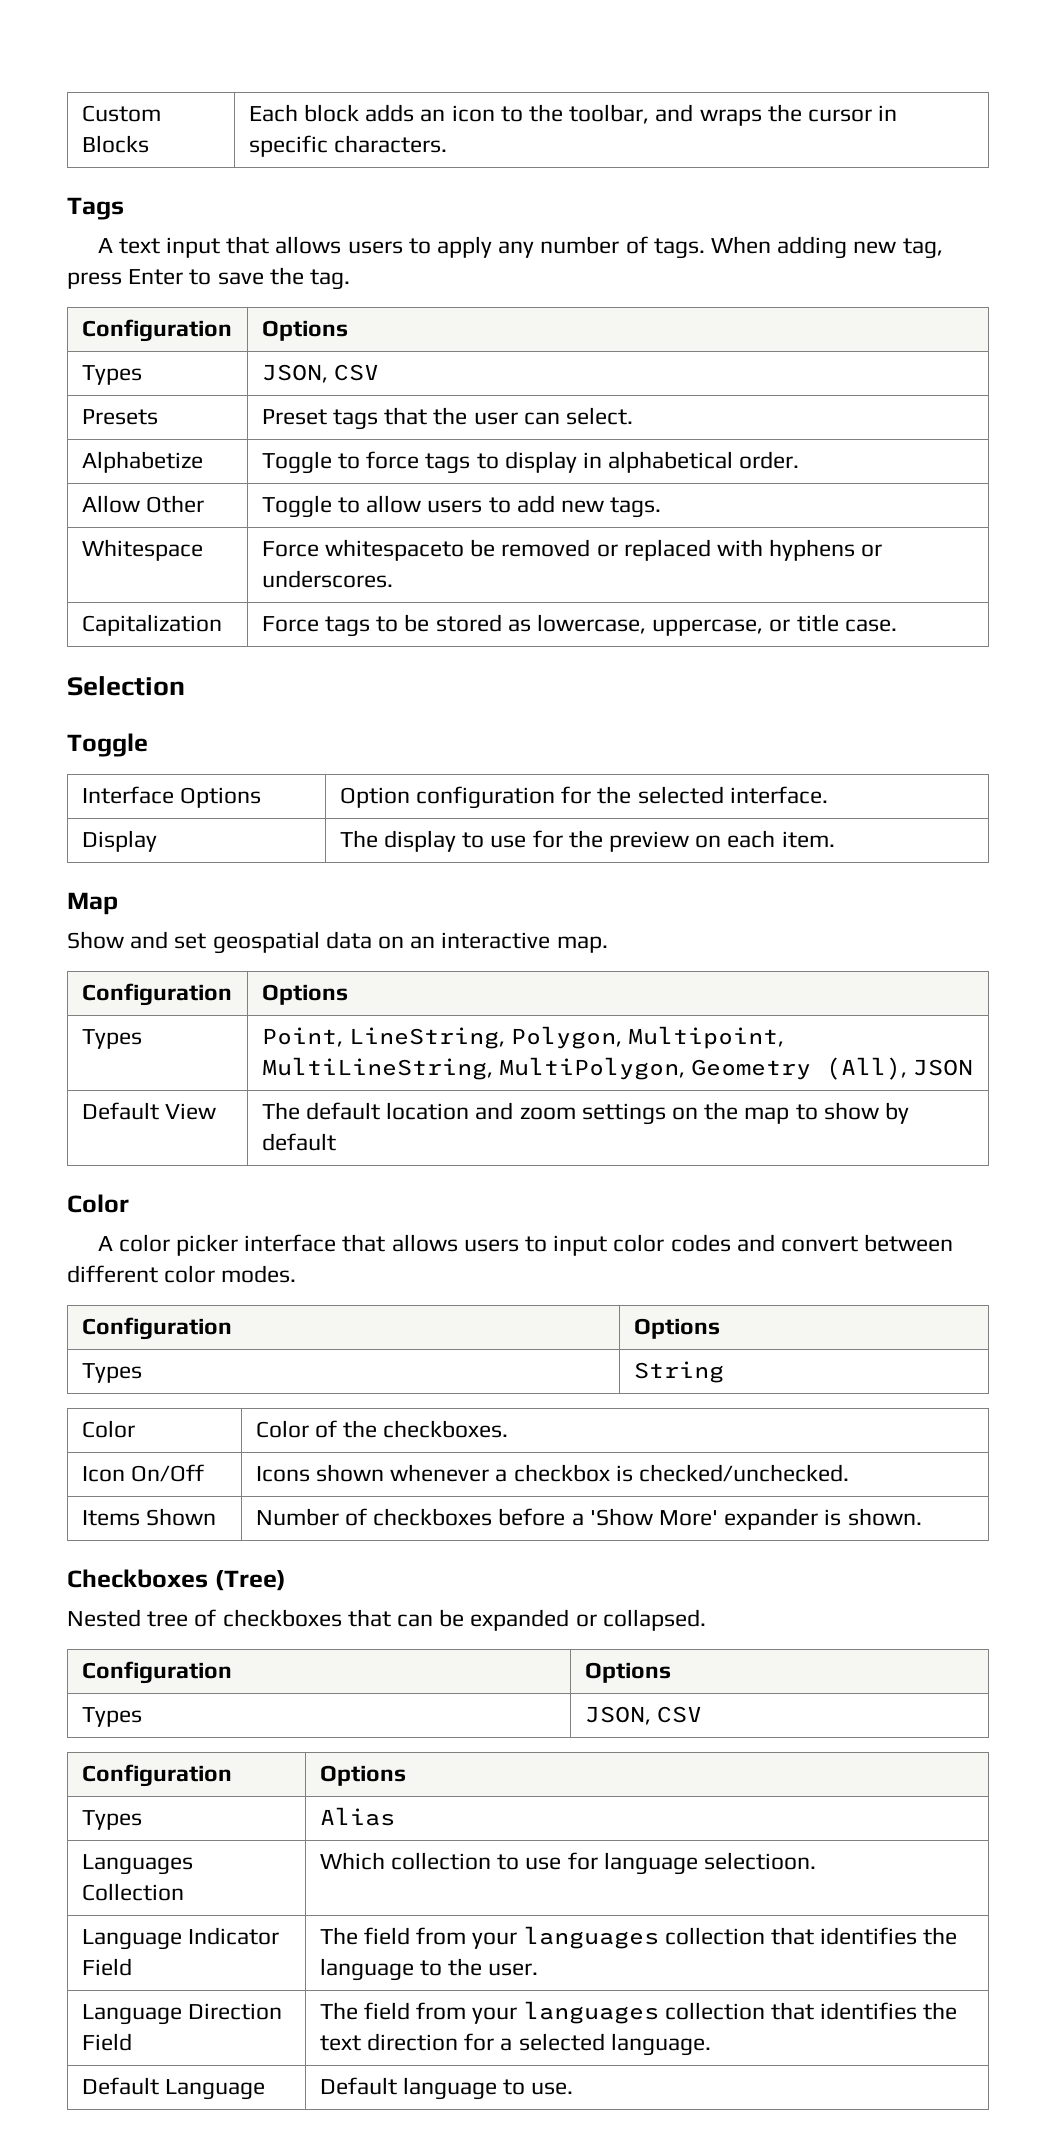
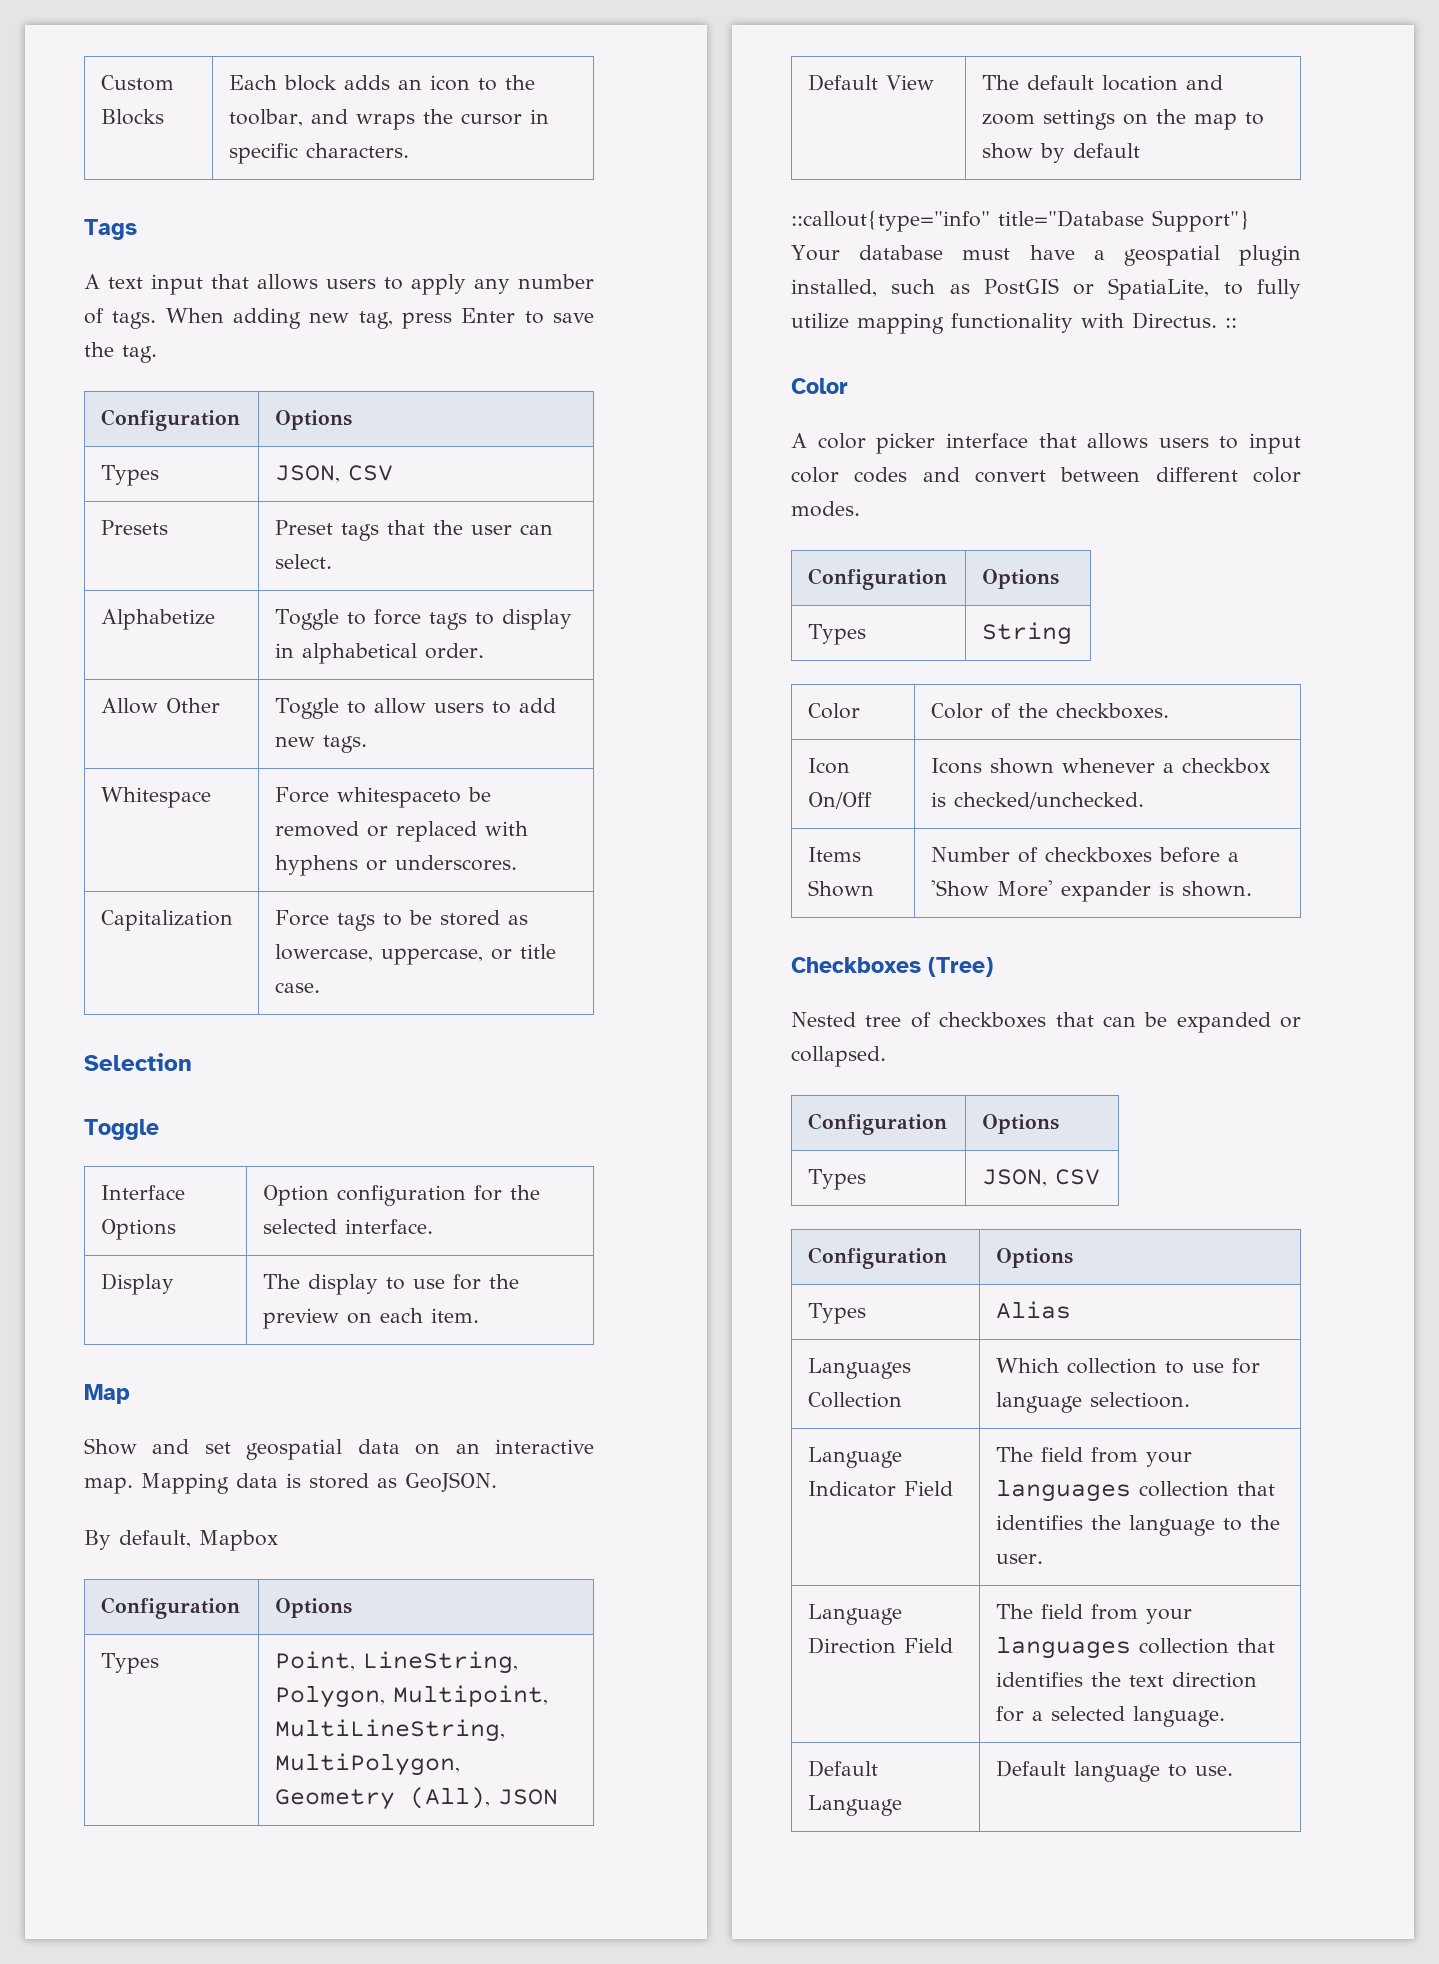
(608, 944) none -> [141,1472,497,1494] [84,1530,278,1551] Mapping data is stored as GeoJSON. // By default, Mapbox
(336, 1142) none -> [791,210,1250,232] [791,245,1301,266] [791,278,1301,300] [791,312,1237,334] // ::callout{type="info" title="Database Support"} Your database must have a geospatial plugin installed, such as PostGIS or SpatiaLite, to fully utilize mapping functionality with Directus. ::

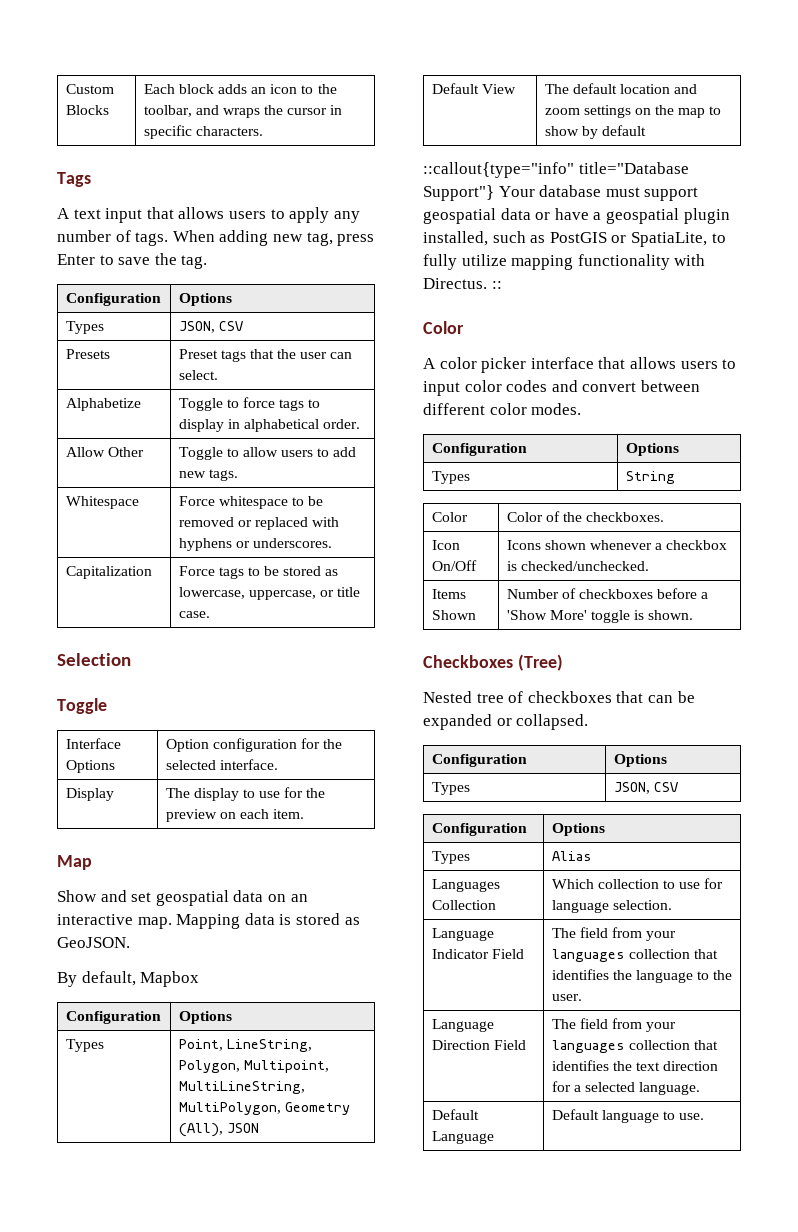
[337,787,462,808] whitespaceto -> [218,496,304,509] whitespace to
(1011, 254) none -> [644,187,699,201] [423,208,551,224] support geospatial data or
[1061,881,1152,902] expander -> [590,610,630,623] toggle
[1090,1392,1191,1408] selectioon. -> [612,900,672,910] selection.

